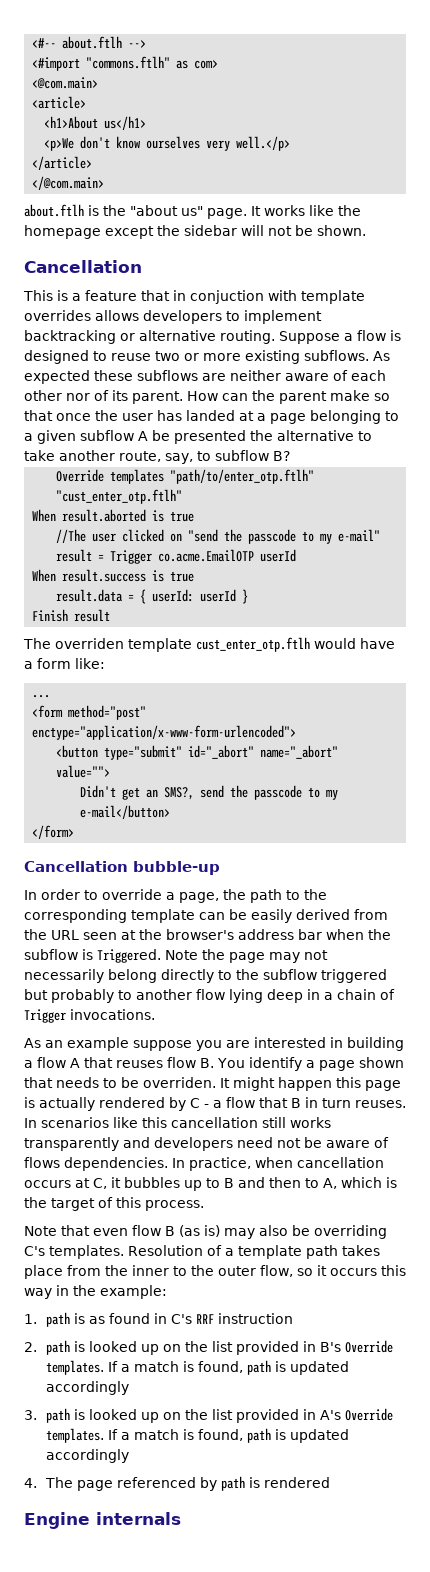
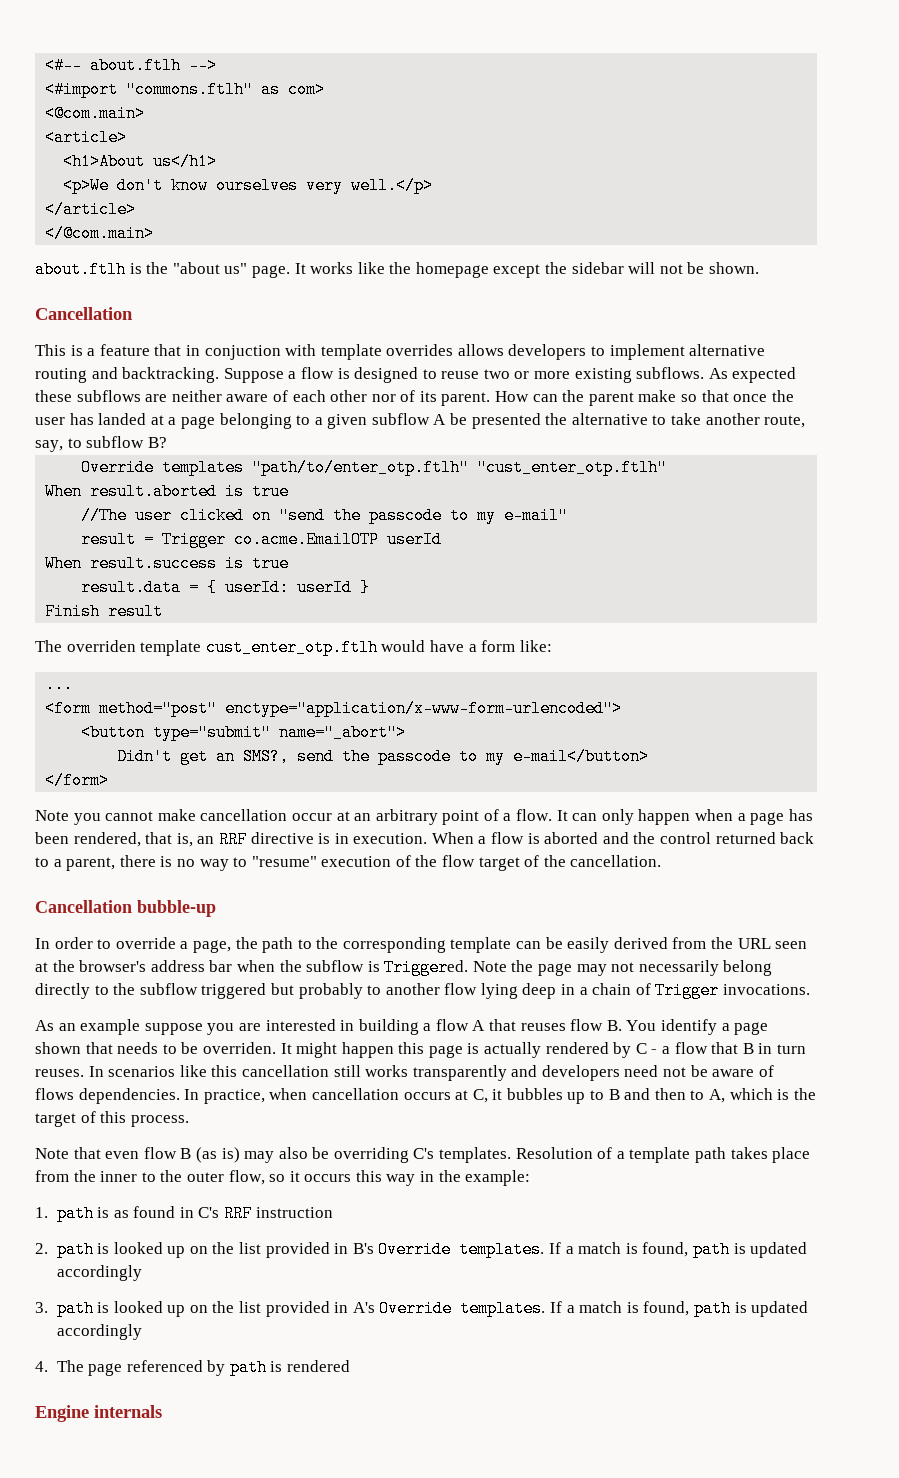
[24,330,275,344] backtracking or alternative routing. -> [689,344,766,356] [35,367,220,383] alternative routing and backtracking.
[188,745,339,759] [56,765,111,778] id="_abort" name="_abort" value=""> -> [279,724,407,741] name="_abort">
(75, 832) none -> [35,809,813,825] [35,831,815,848] [35,855,662,871] // Note you cannot make cancellation occur at an arbitrary point of a flow. It can only happen when a page has been rendered, that is, an RRF directive is in execution. When a flow is aborted and the control returned back to a parent, there is no way to "resume" execution of the flow target of the cancellation.

